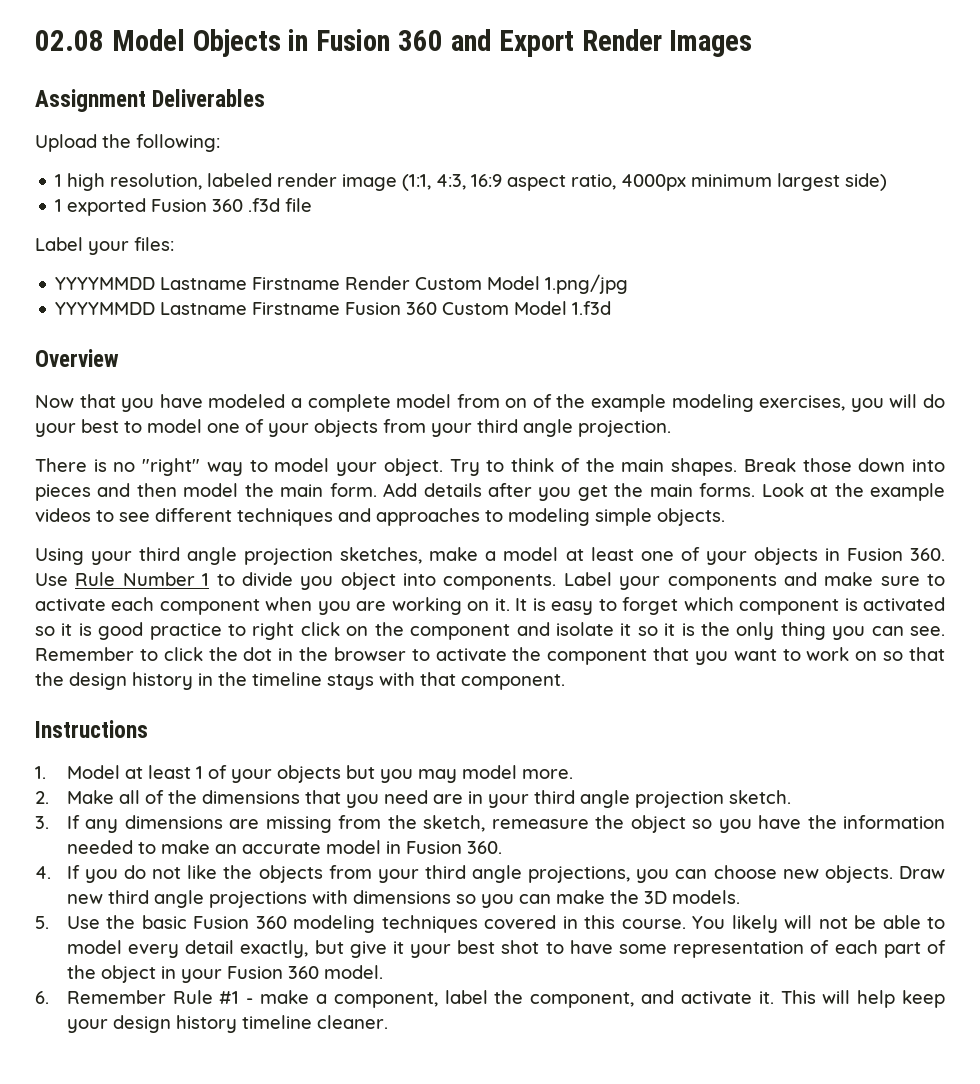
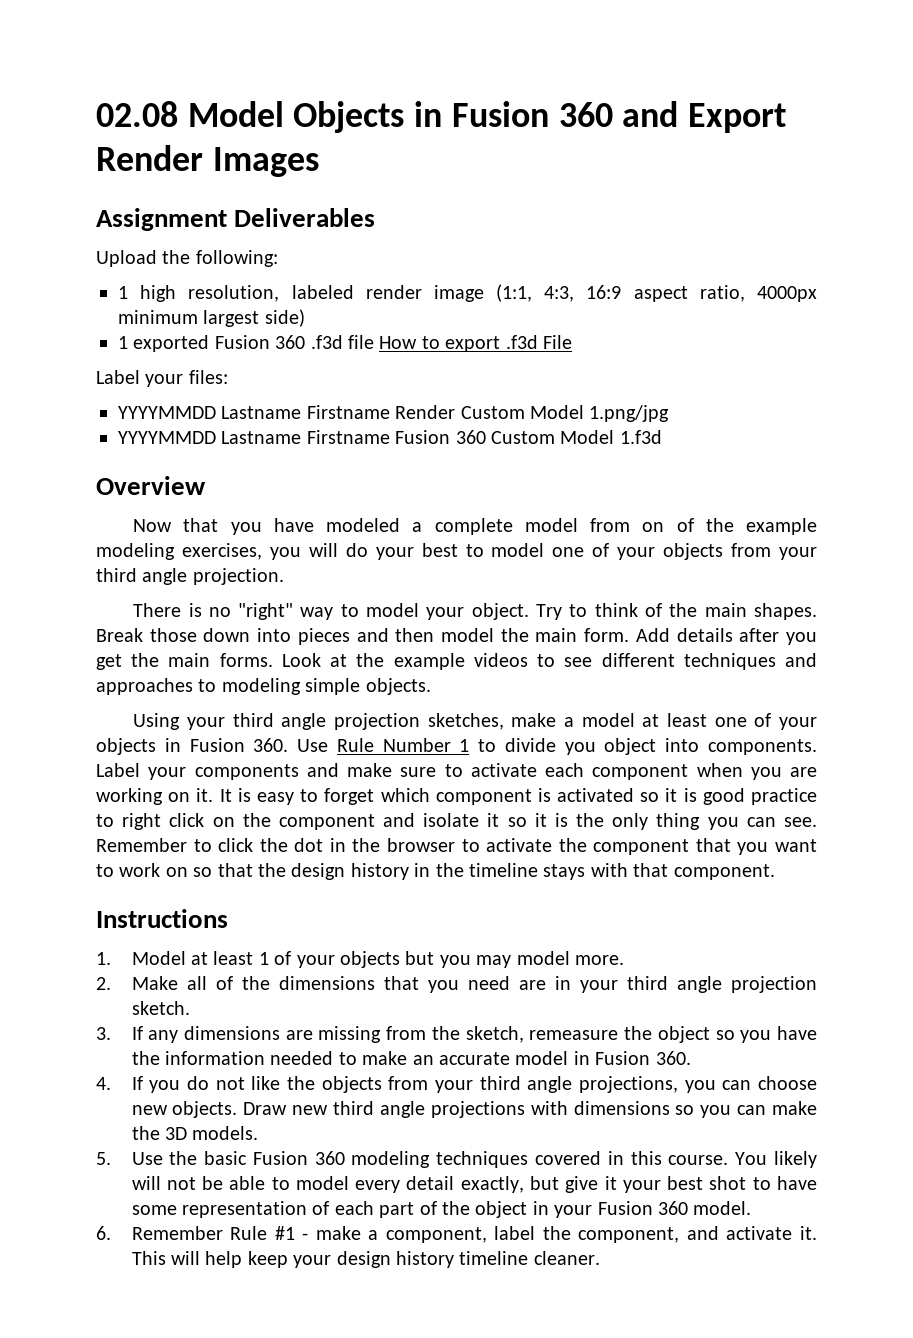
(313, 205) none -> [379,335,572,352] How to export .f3d File

